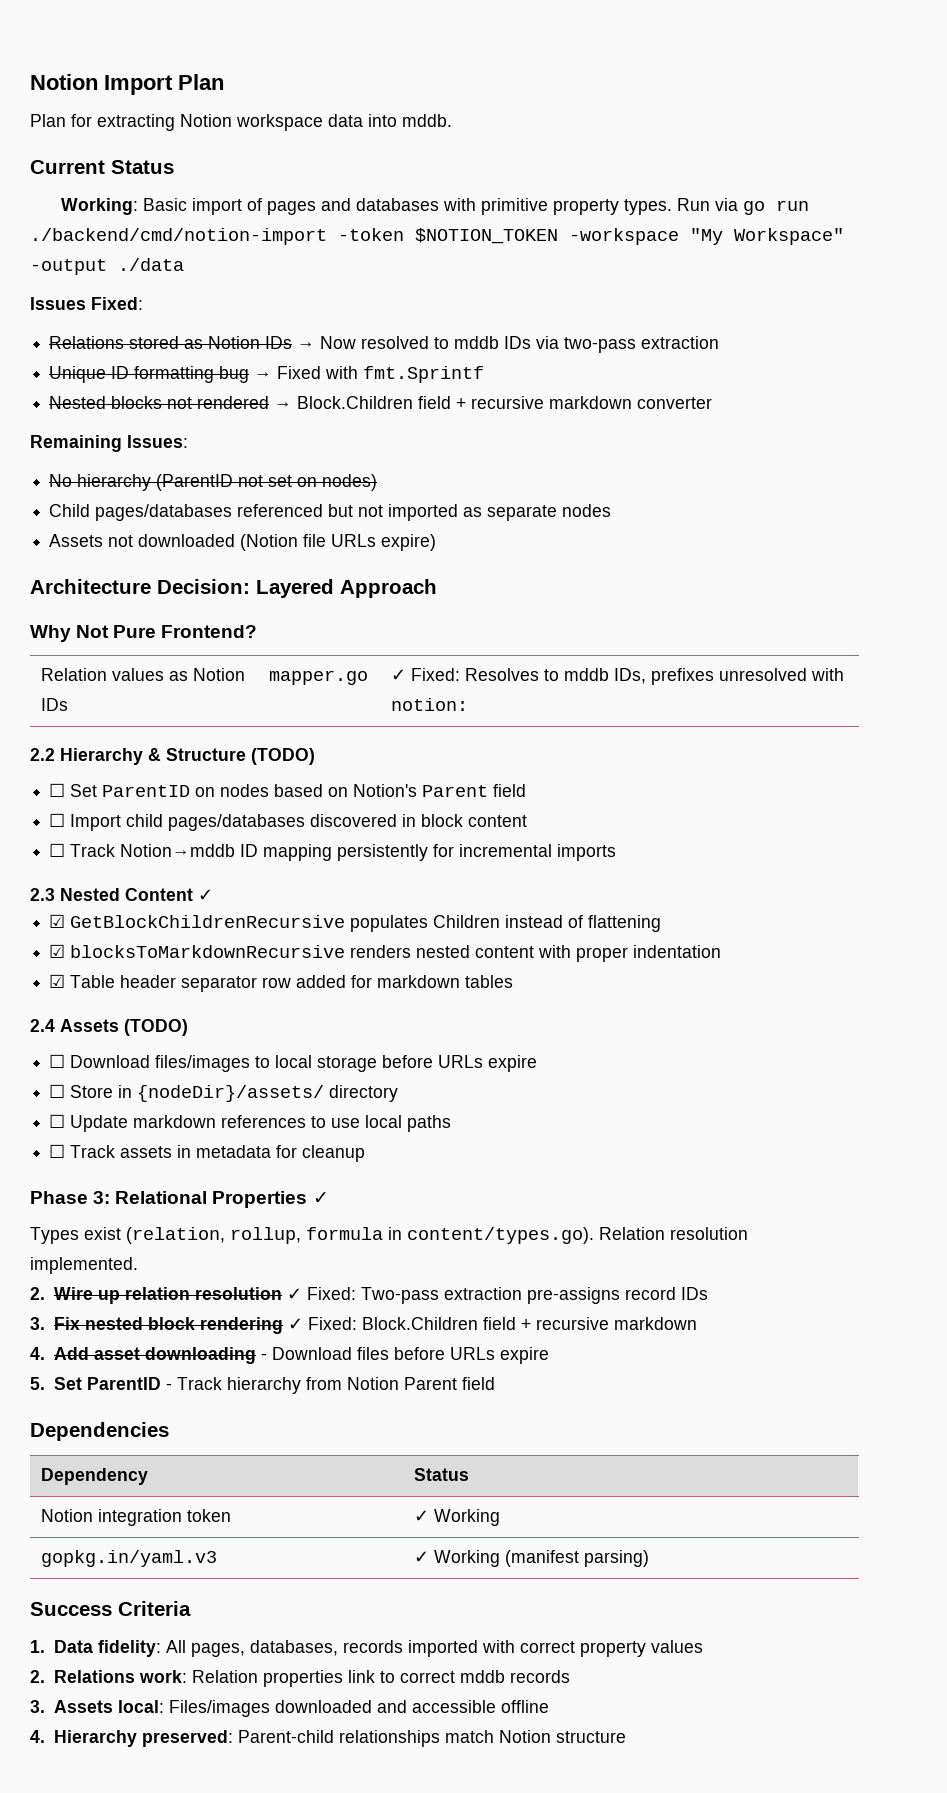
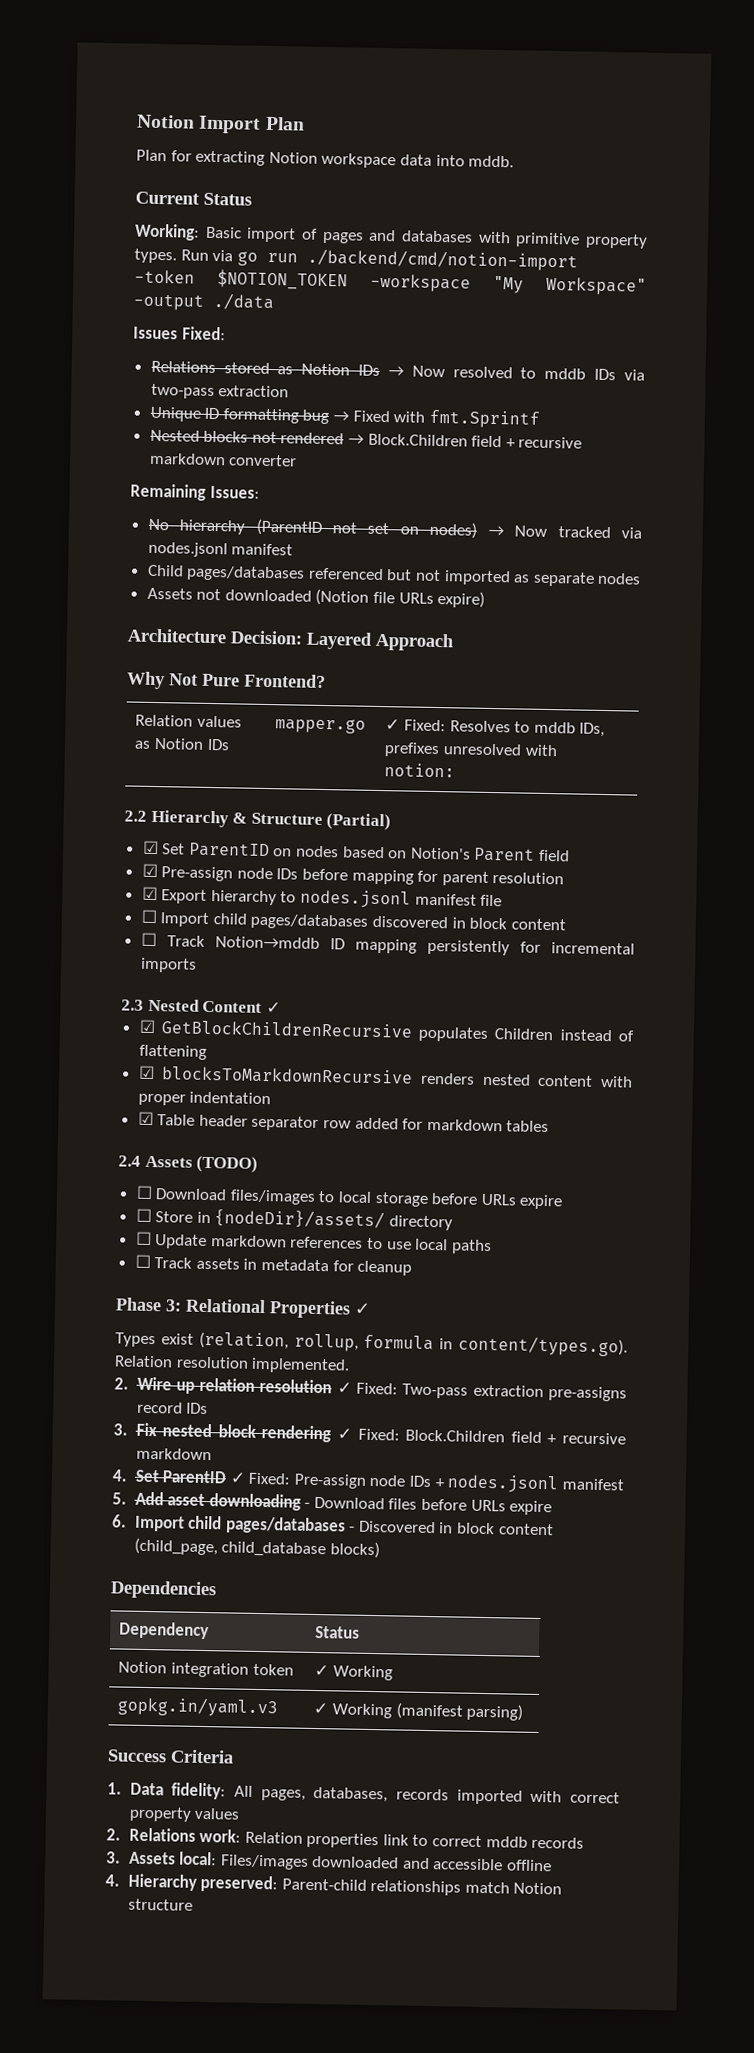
(378, 482) none -> [487,525,642,539] [147,541,294,558] → Now tracked via nodes.jsonl manifest
[251,748,315,765] [49,783,66,797] (TODO) // ☐ -> [326,813,392,831] [142,840,159,855] (Partial) // ☑
(527, 790) none -> [141,863,565,886] [141,886,503,909] // ☑ Pre-assign node IDs before mapping for parent resolution // ☑ Export hierarchy to nodes.jsonl manifest file
(45, 1353) none -> [134,1469,624,1494] [112,1492,127,1505] Set ParentID ✓ Fixed: Pre-assign node IDs + nodes.jsonl manifest // 5.
[30,1377,495,1394] 5. Set ParentID - Track hierarchy from Notion Parent field -> [112,1514,554,1536] [133,1537,380,1559] 6. Import child pages/databases - Discovered in block content (child_page, child_database blocks)

